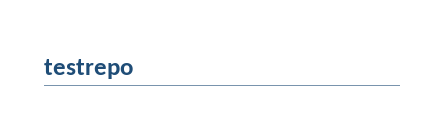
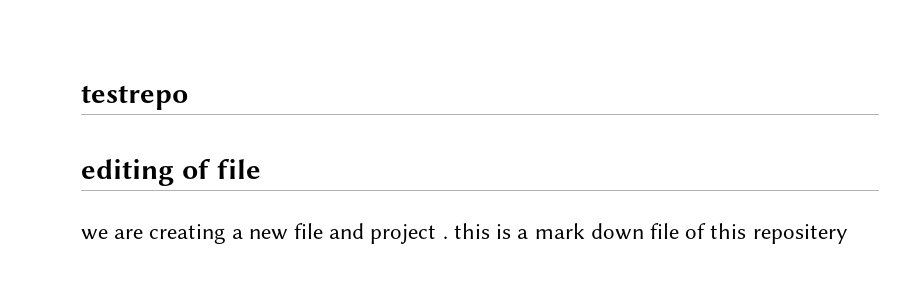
(133, 69) none -> [81,159,261,186] [81,223,848,244] // editing of file // we are creating a new file and project . this is a mark down file of this repositery

